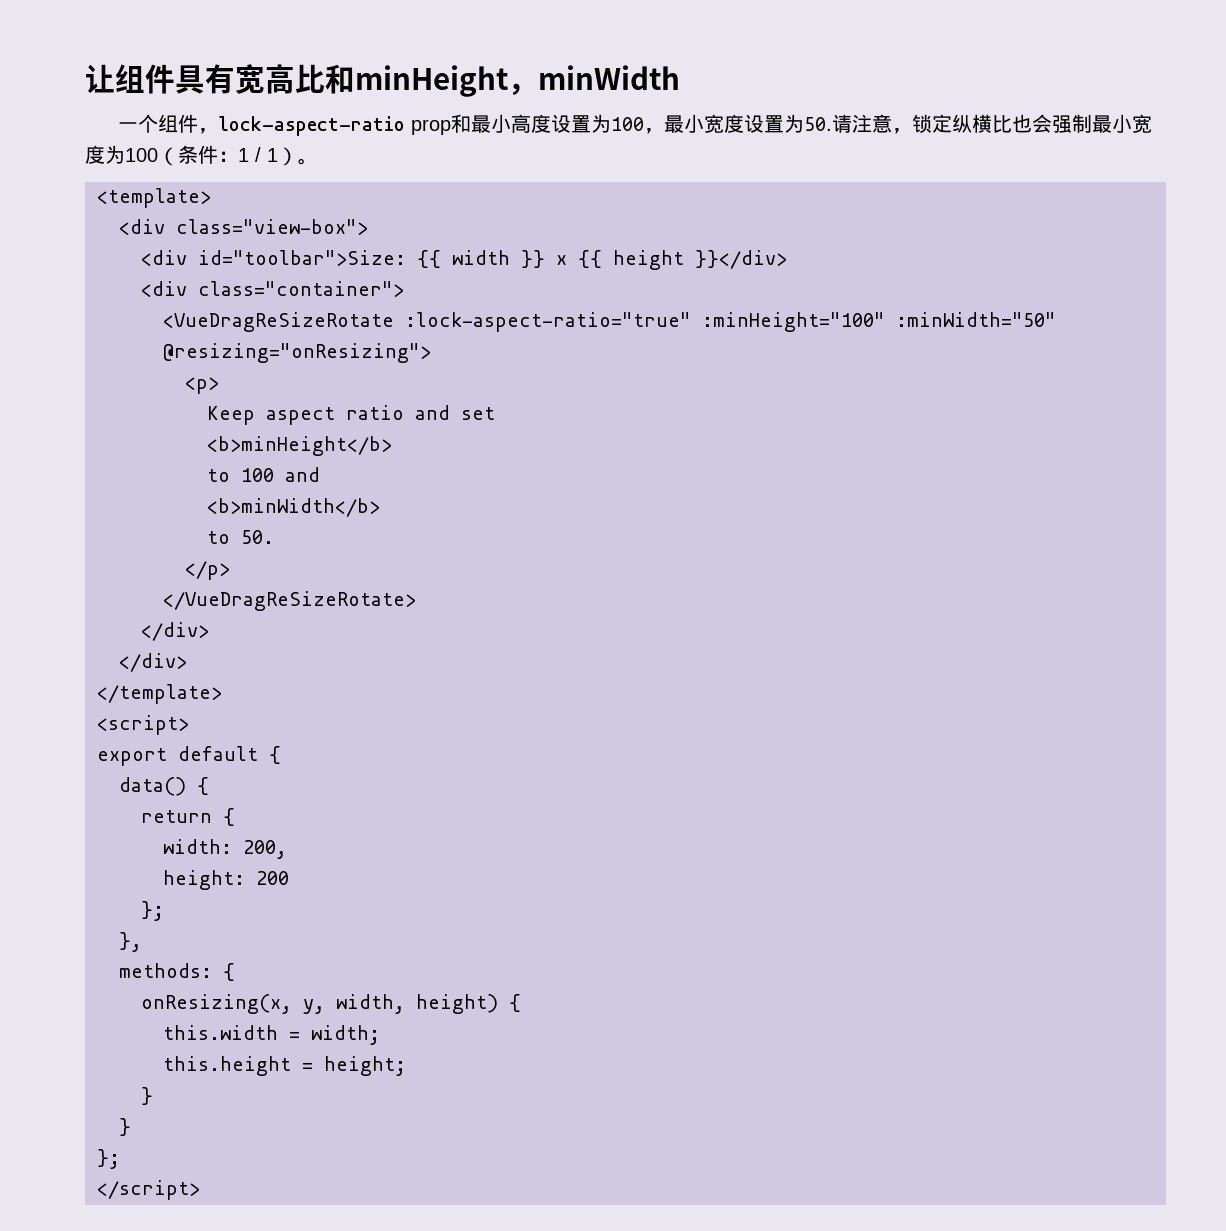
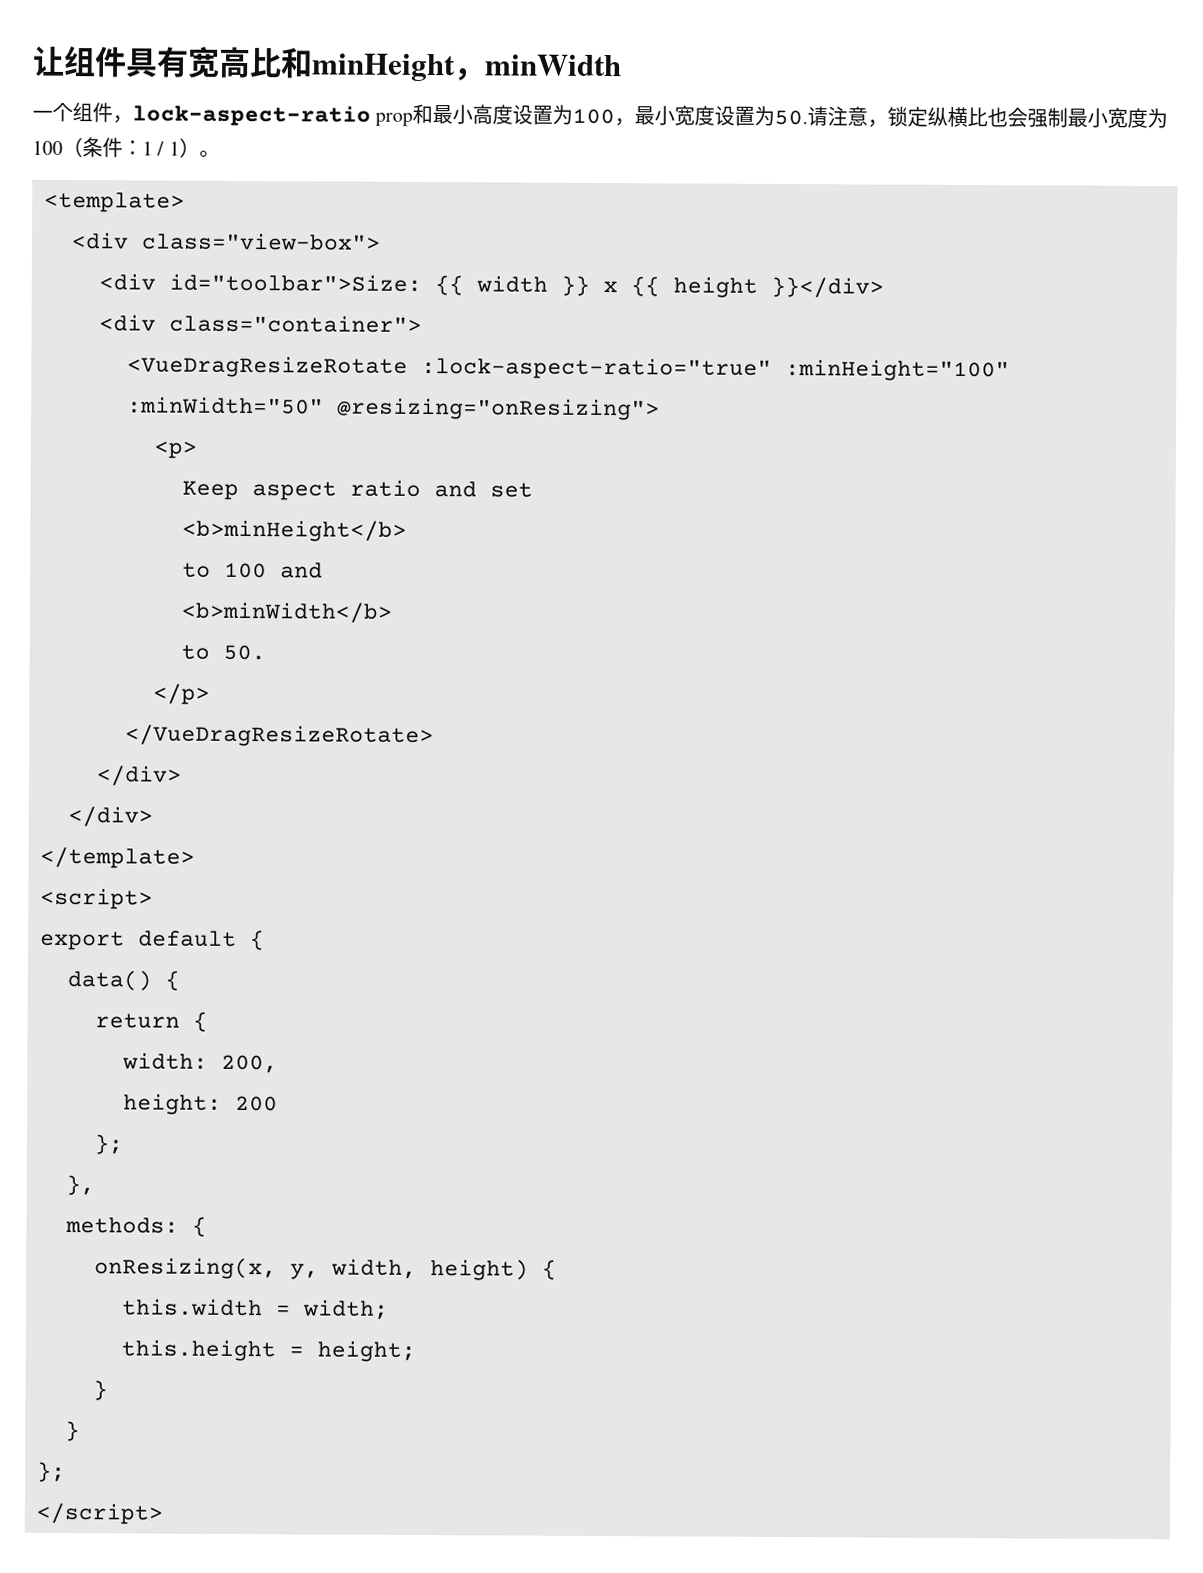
[163,312,394,332] <VueDragReSizeRotate -> [127,355,408,378] <VueDragResizeRotate
[163,591,416,611] </VueDragReSizeRotate> -> [125,724,434,748] </VueDragResizeRotate>

